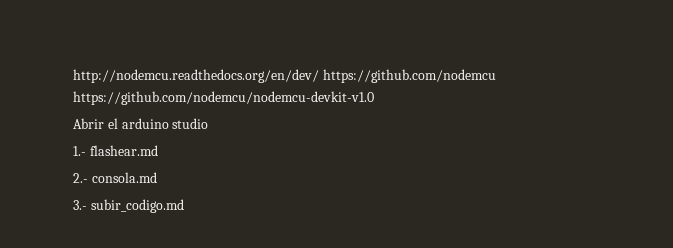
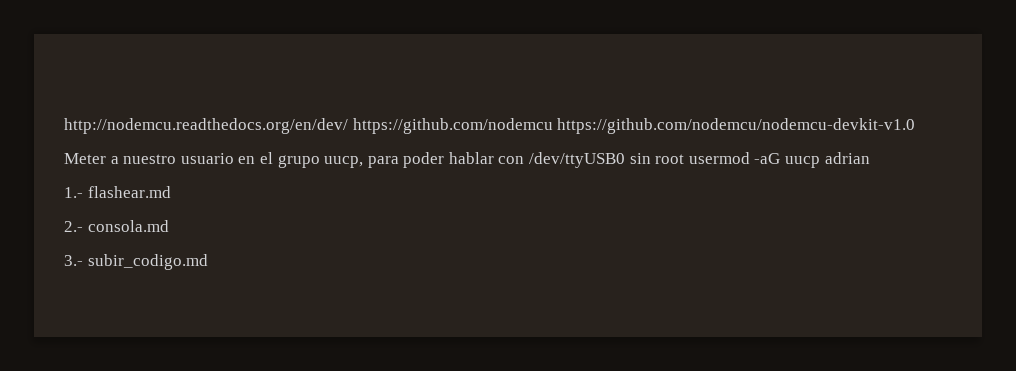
[73,118,209,129] Abrir el arduino studio -> [64,152,870,168] Meter a nuestro usuario en el grupo uucp, para poder hablar con /dev/ttyUSB0 sin root usermod -aG uucp adrian

